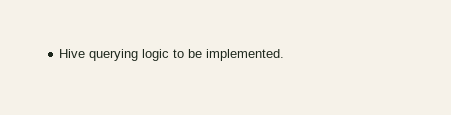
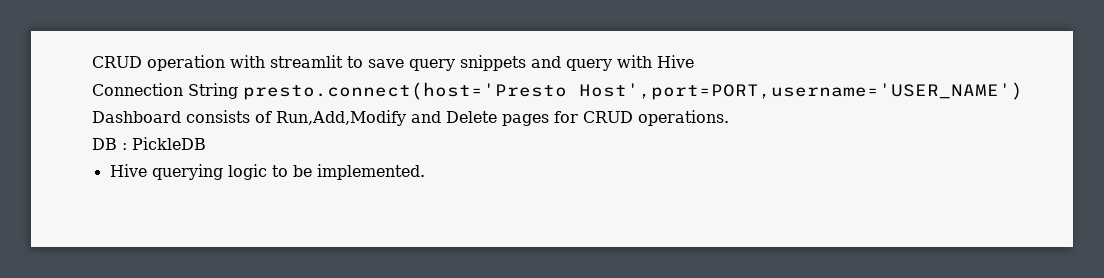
(59, 53) none -> [92,55,694,71] [92,82,1023,100] [92,110,729,126] [92,137,206,150] CRUD operation with streamlit to save query snippets and query with Hive // Connection String presto.connect(host='Presto Host',port=PORT,username='USER_NAME') // Dashboard consists of Run,Add,Modify and Delete pages for CRUD operations. // DB : PickleDB //

